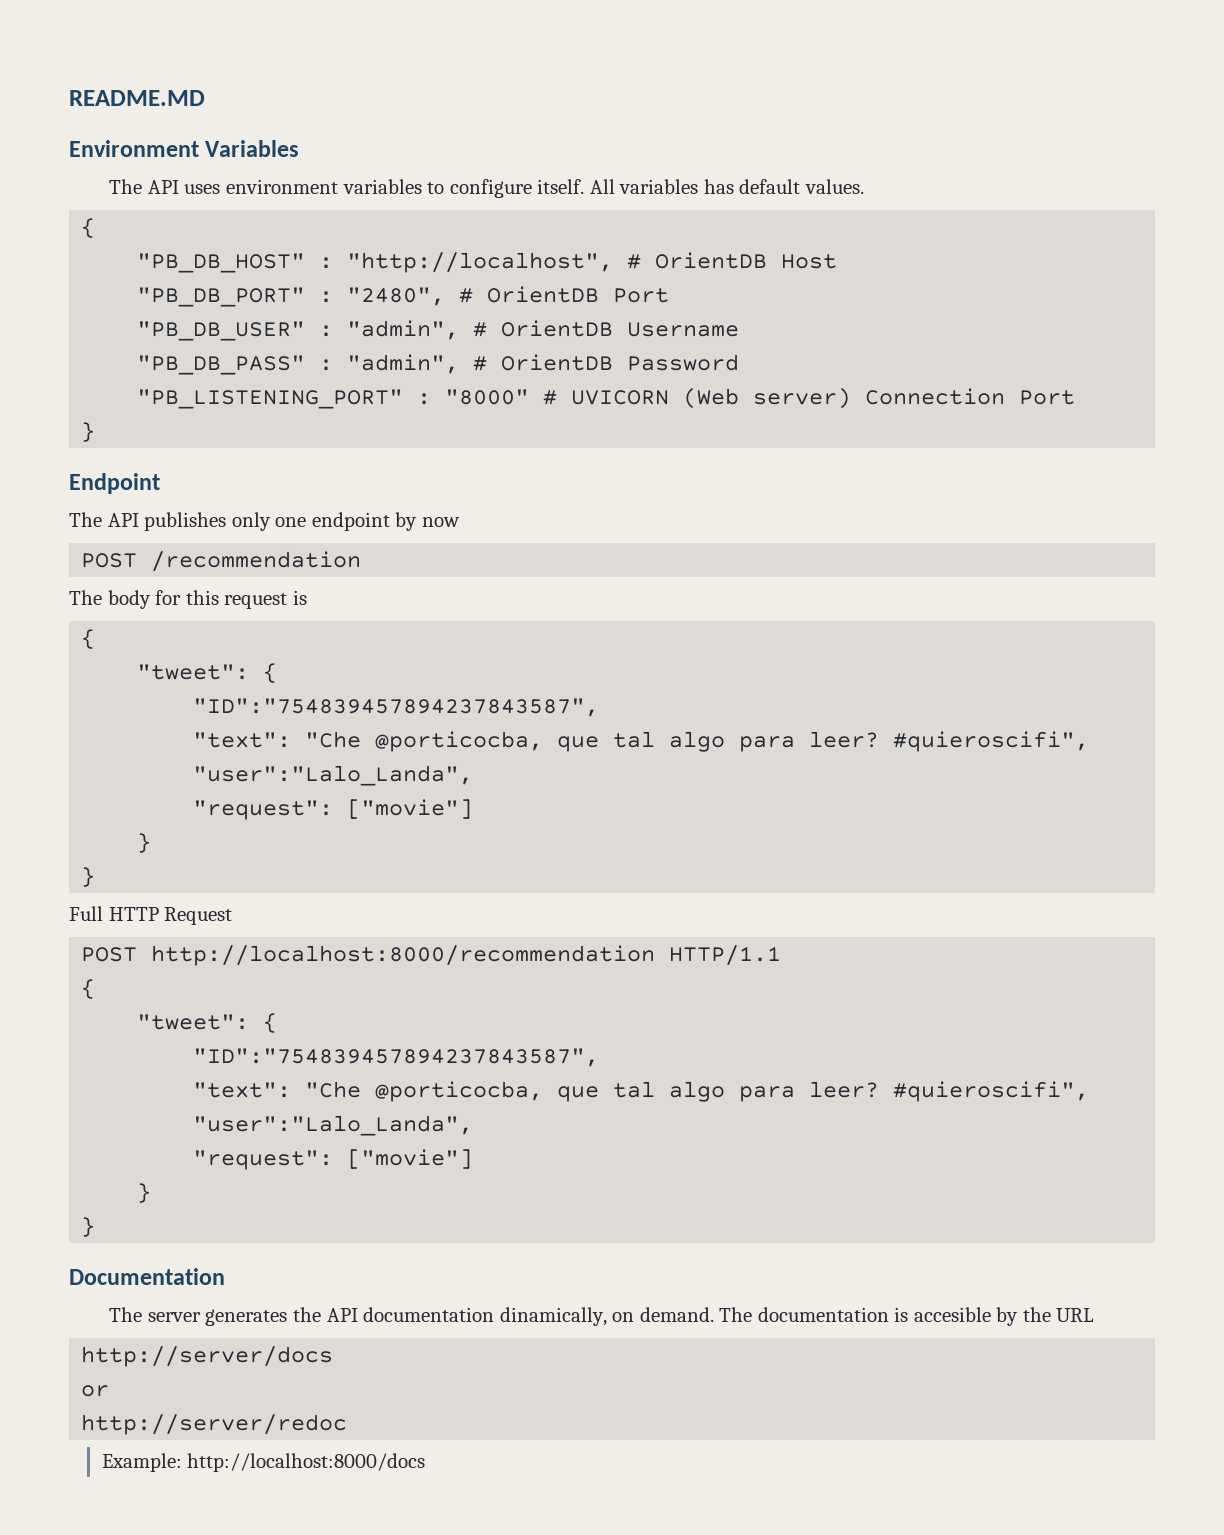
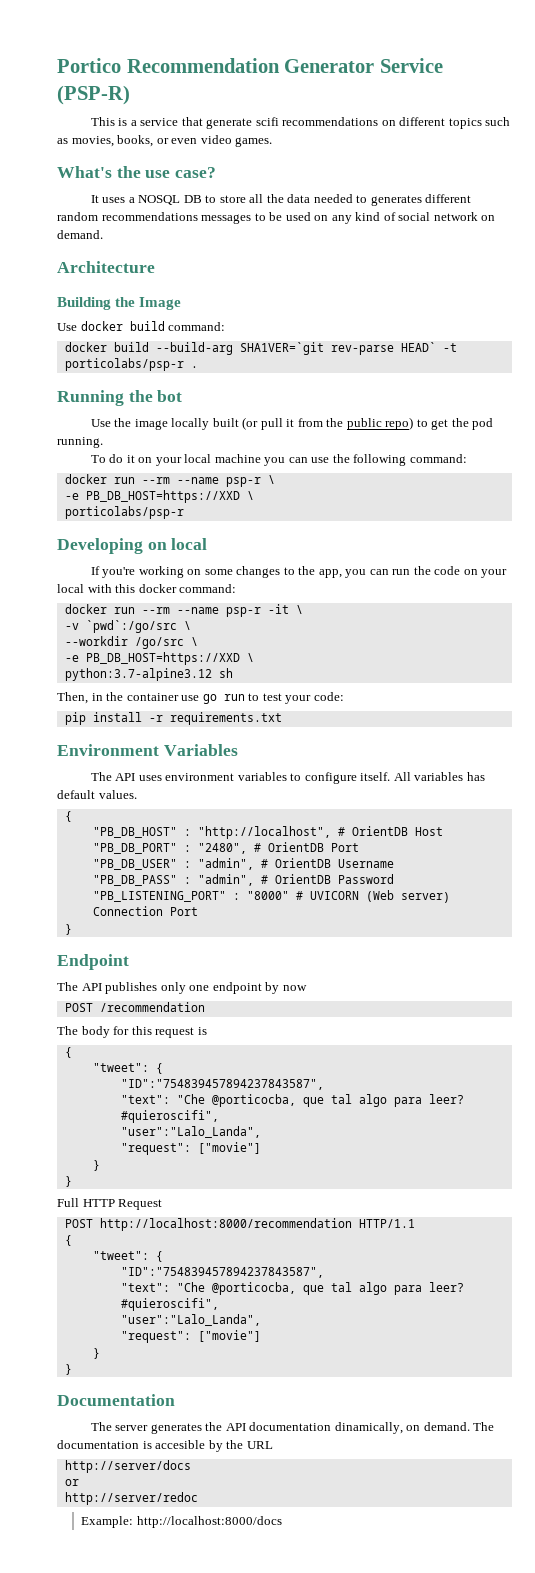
[69,90,205,106] README.MD -> [57,58,443,73] [57,85,130,105] [90,117,511,129] [57,135,273,147] [57,166,217,178] [90,194,472,206] [57,212,496,224] [57,230,103,239] [57,261,155,273] [57,297,182,310] [57,321,226,331] [64,342,457,355] [64,358,198,371] [57,390,183,406] [90,417,494,430] [57,437,103,448] [90,454,467,466] [64,474,275,487] [64,490,254,503] [64,506,184,519] [57,538,208,554] [90,566,508,578] [57,584,237,593] [64,604,303,617] [64,620,191,633] [64,636,198,649] [64,652,254,665] [64,668,233,681] [57,692,344,704] [64,712,282,725] Portico Recommendation Generator Service (PSP-R) // This is a service that generate scifi recommendations on different topics such as movies, books, or even video games. // What's the use case? // It uses a NOSQL DB to store all the data needed to generates different random recommendations messages to be used on any kind of social network on demand. // Architecture // Building the Image // Use docker build command: // docker build --build-arg SHA1VER=`git rev-parse HEAD` -t porticolabs/psp-r . // Running the bot // Use the image locally built (or pull it from the public repo) to get the pod running. // To do it on your local machine you can use the following command: // docker run --rm --name psp-r \ // -e PB_DB_HOST=https://XXD \ // porticolabs/psp-r // Developing on local // If you're working on some changes to the app, you can run the code on your local with this docker command: // docker run --rm --name psp-r -it \ // -v `pwd`:/go/src \ // --workdir /go/src \ // -e PB_DB_HOST=https://XXD \ // python:3.7-alpine3.12 sh // Then, in the container use go run to test your code: // pip install -r requirements.txt

